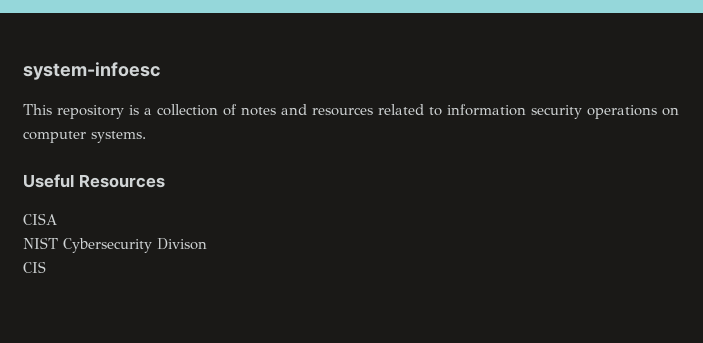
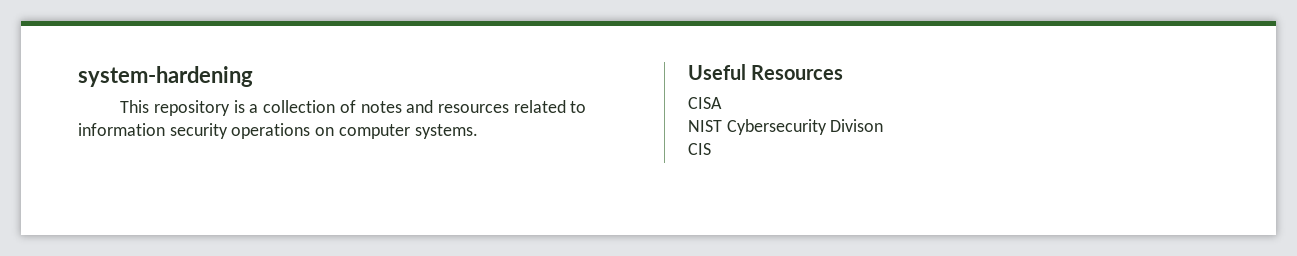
[23,62,160,80] system-infoesc -> [78,66,253,87] system-hardening

